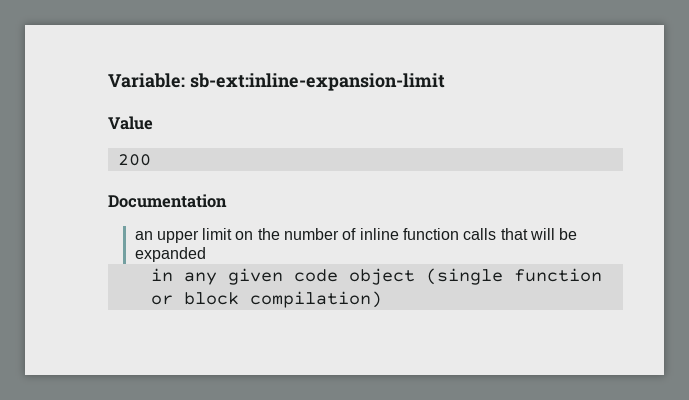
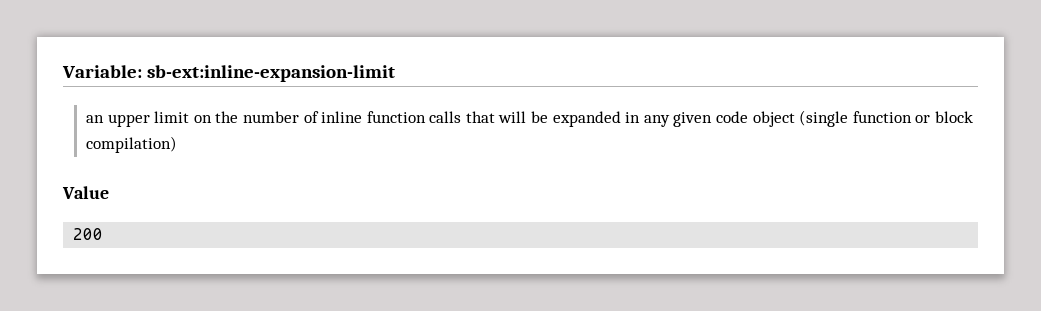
[108,116,153,130] [117,154,151,166] [108,194,227,208] // Value // 200 // Documentation -> (395, 73) none
(206, 254) // -> (621, 119) none
(382, 299) none -> [62,186,109,199] [73,228,104,240] // Value // 200

